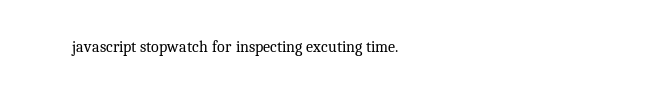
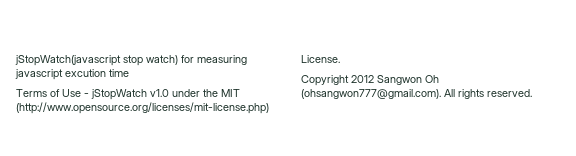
[71,40,398,56] javascript stopwatch for inspecting excuting time. -> [15,55,247,66] [15,69,129,80] [16,89,240,100] [16,102,269,114] [301,55,340,63] [301,75,439,86] [301,89,532,99] jStopWatch(javascript stop watch) for measuring javascript excution time // Terms of Use - jStopWatch v1.0 under the MIT (http://www.opensource.org/licenses/mit-license.php) License. // Copyright 2012 Sangwon Oh (ohsangwon777@gmail.com). All rights reserved.

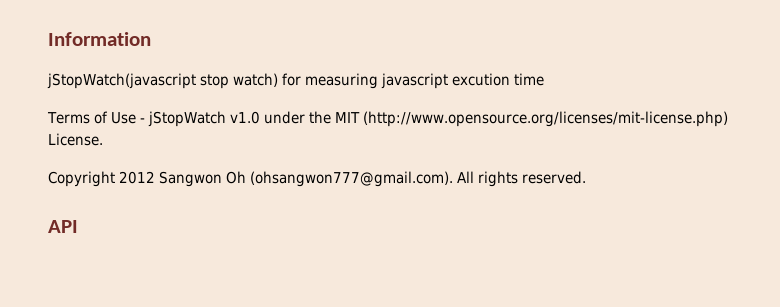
(15, 60) none -> [48,32,151,46] Information //
(532, 93) none -> [48,220,78,233] // API

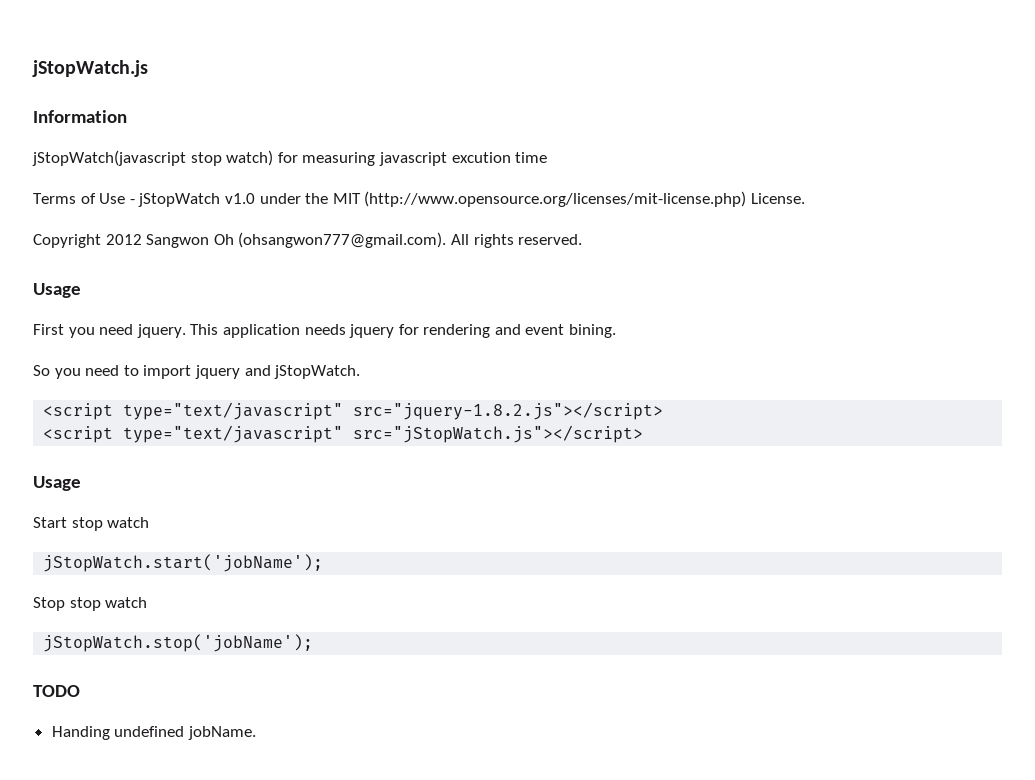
(48, 39) none -> [32,60,148,77] jStopWatch.js //
[48,220,78,233] API -> [33,283,81,298] [33,324,617,338] [33,365,361,379] [43,402,664,420] [43,425,644,443] [33,476,81,491] [33,517,150,531] [43,554,324,572] [33,597,148,611] [43,634,314,652] [33,685,80,697] [51,726,256,740] Usage // First you need jquery. This application needs jquery for rendering and event bining. // So you need to import jquery and jStopWatch. // <script type="text/javascript" src="jquery-1.8.2.js"></script> // <script type="text/javascript" src="jStopWatch.js"></script> // Usage // Start stop watch // jStopWatch.start('jobName'); // Stop stop watch // jStopWatch.stop('jobName'); // TODO // Handing undefined jobName.

